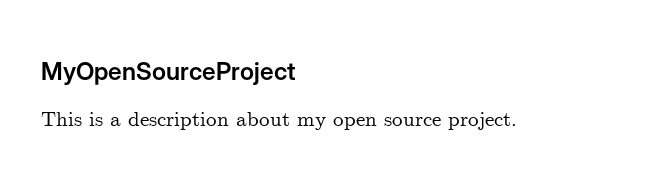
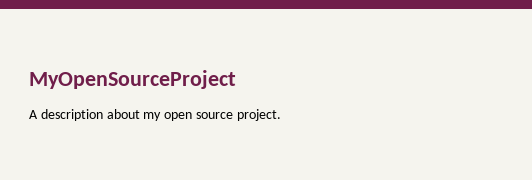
[41,112,121,126] This is a -> [29,110,38,119] A

